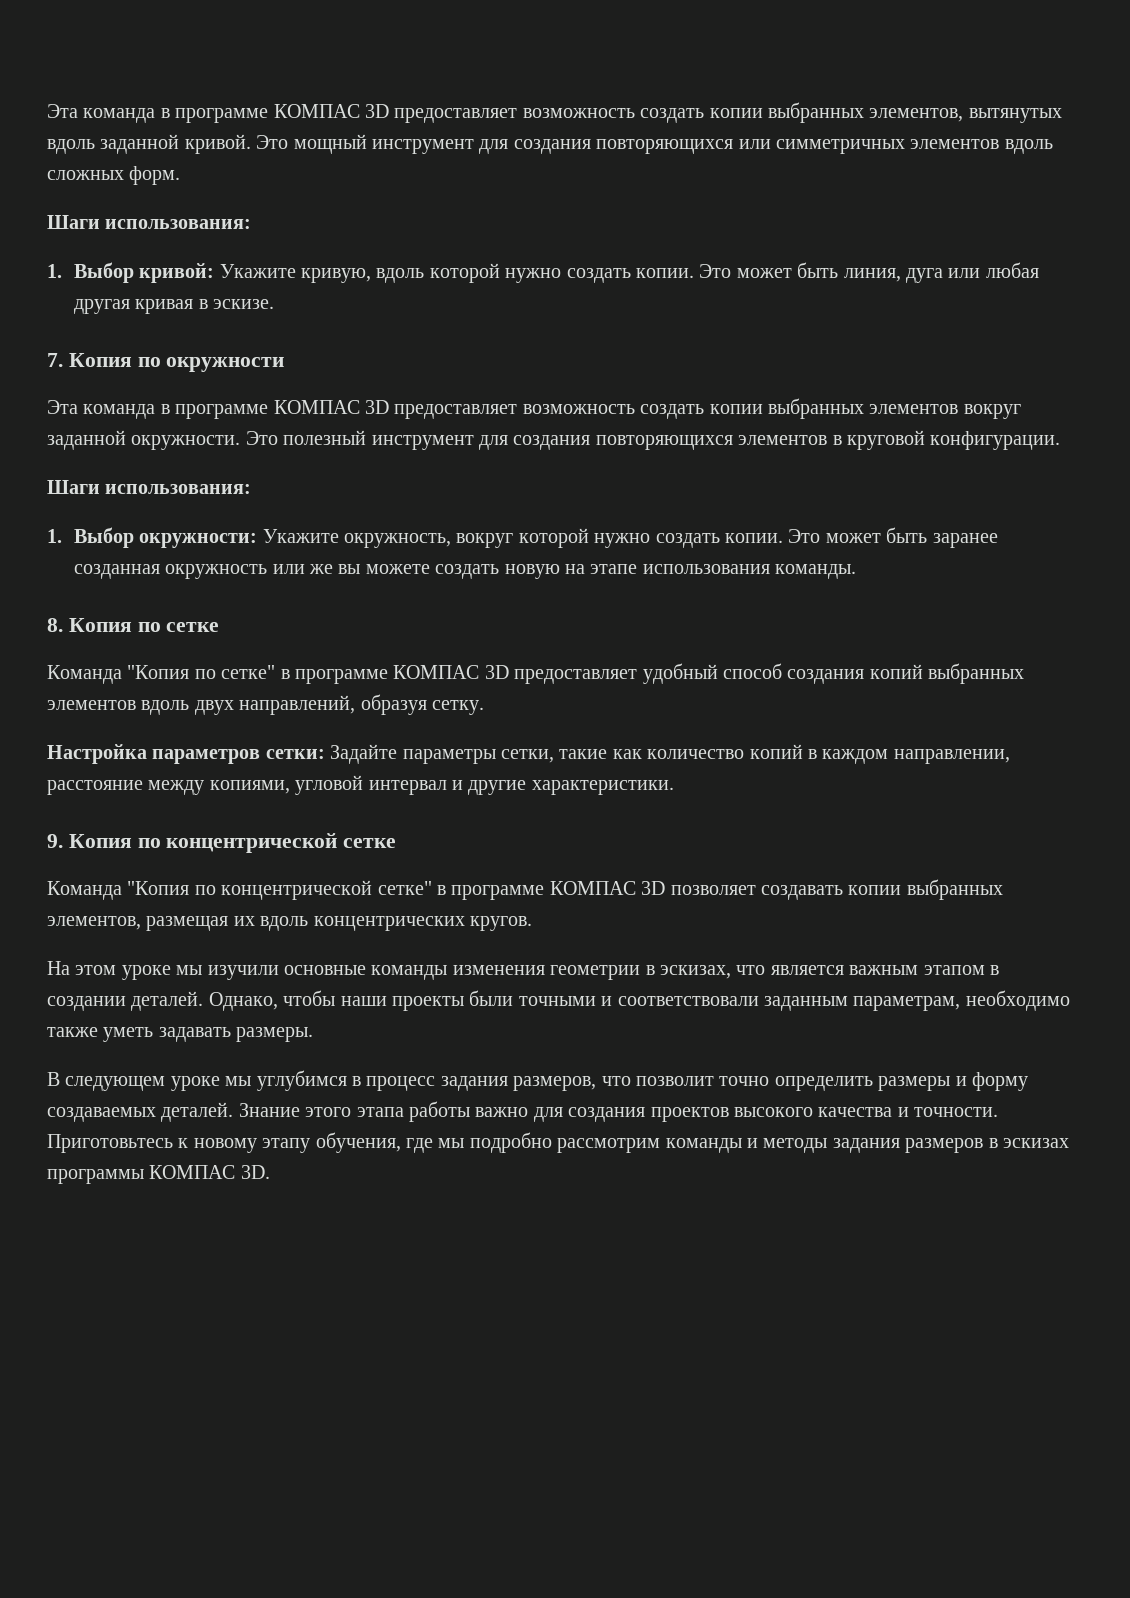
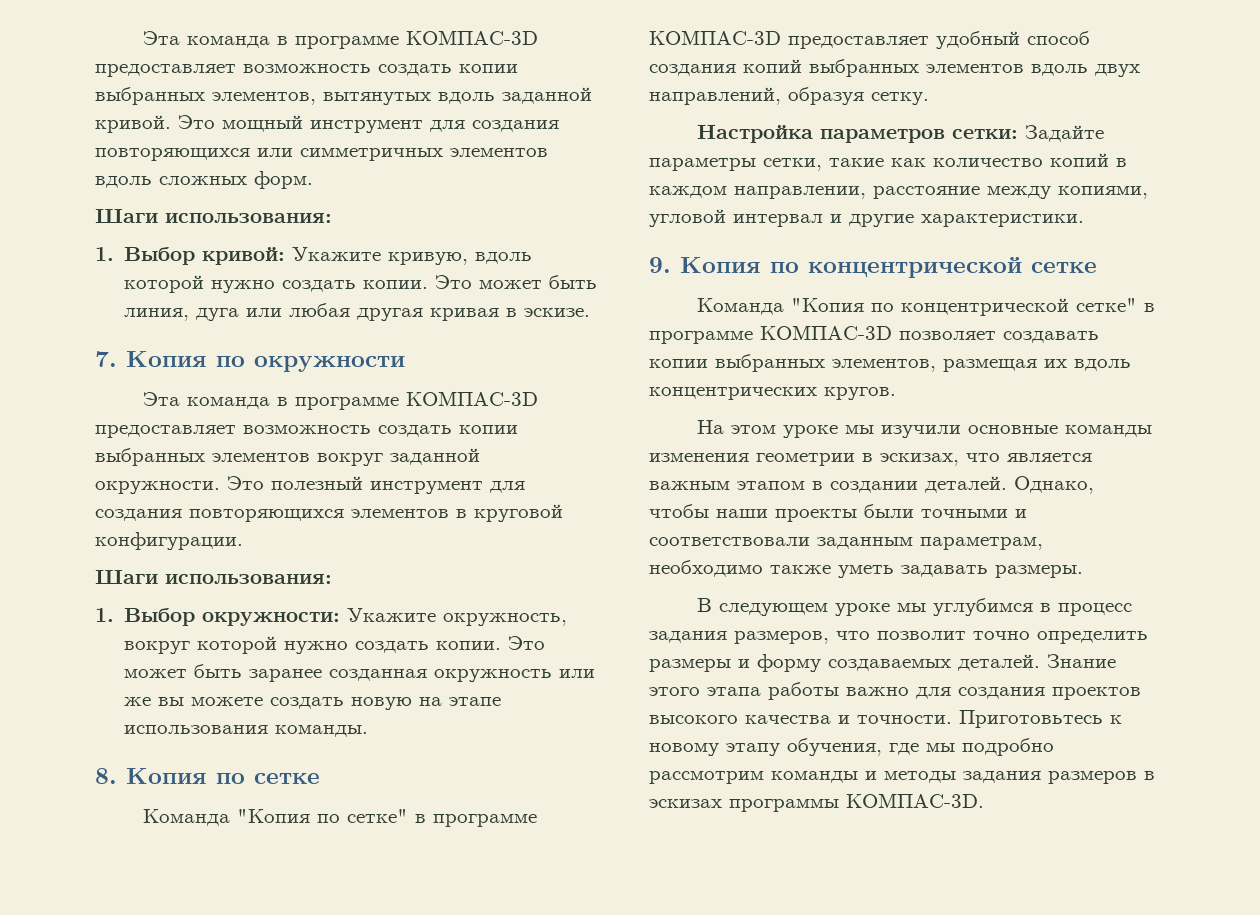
[47,104,389,123] Эта команда в программе КОМПАС 3D -> [143,30,539,49] Эта команда в программе КОМПАС-3D
[273,400,389,414] КОМПАС 3D -> [406,391,539,406] КОМПАС-3D
[393,665,509,679] КОМПАС 3D -> [649,30,781,45] КОМПАС-3D
[549,881,666,895] КОМПАС 3D -> [760,325,892,340] КОМПАС-3D
[149,1165,270,1179] КОМПАС 3D. -> [846,793,984,808] КОМПАС-3D.

